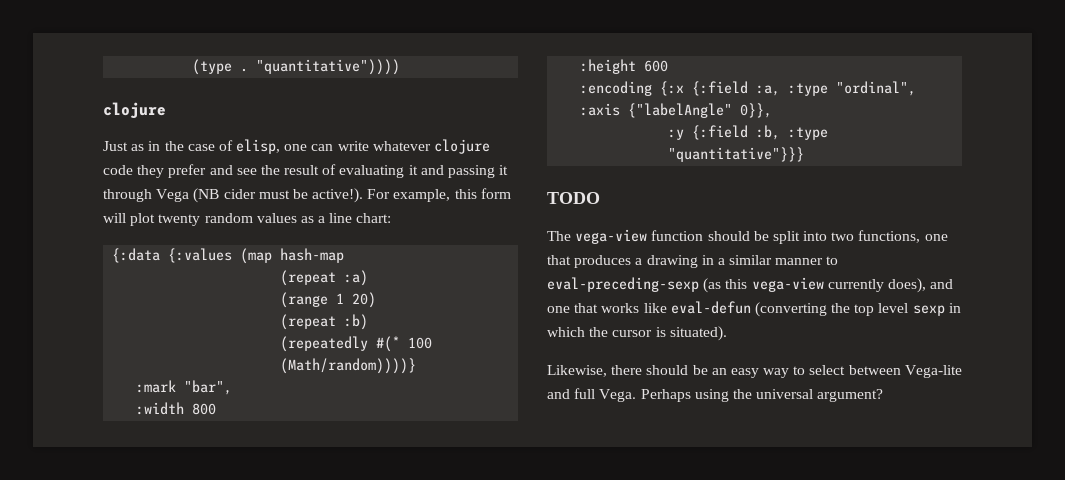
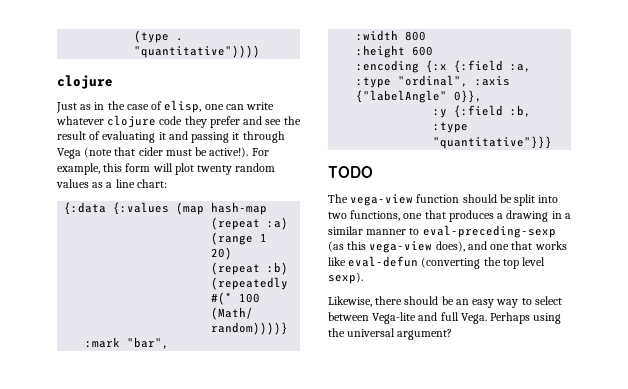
[193,188,220,203] (NB -> [84,147,136,158] (note that
[827,279,884,292] currently -> (433, 247) none
[912,303,961,316] [547,326,727,341] sexp in which the cursor is situated). -> [328,272,363,284] sexp).

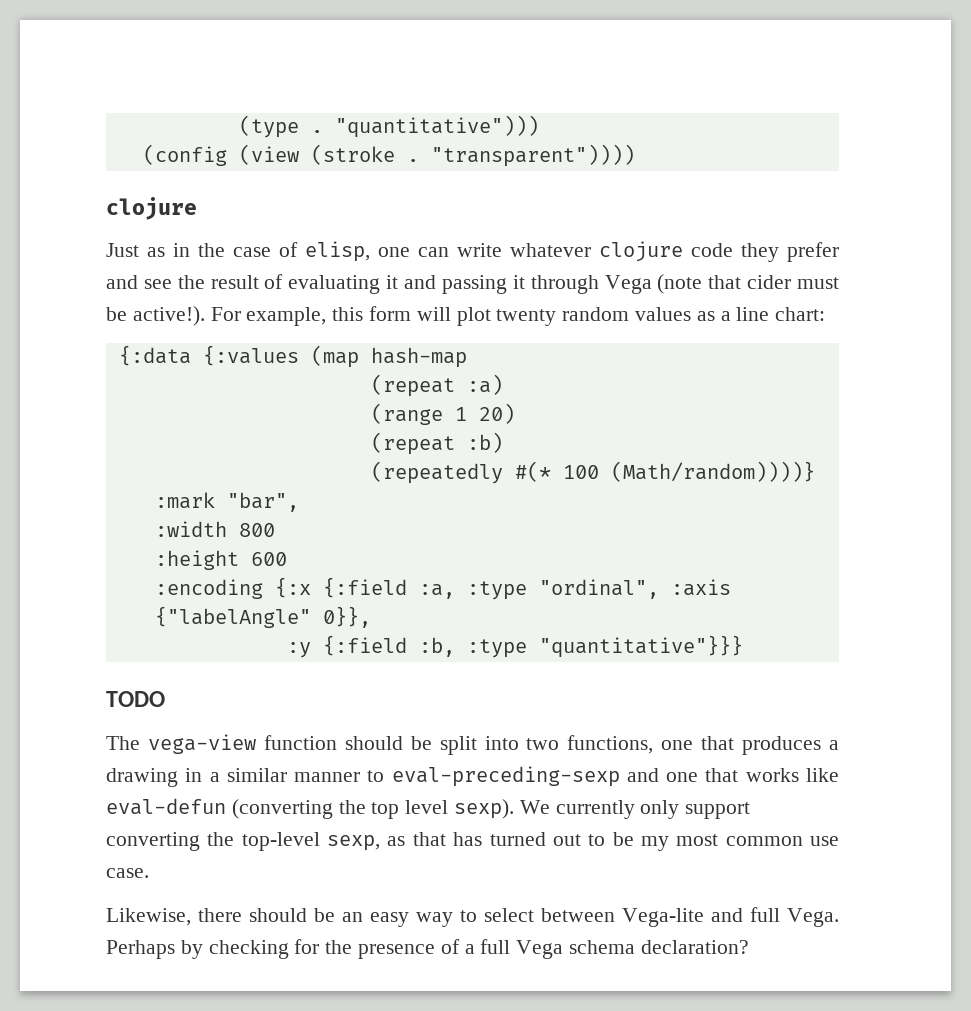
[134,45,261,58] "quantitative")))) -> [334,115,539,138] [142,144,635,167] "quantitative"))) // (config (view (stroke . "transparent"))))
[328,241,465,253] (as this vega-view does), -> (620, 776) none
(363, 278) none -> [519,800,751,819] [106,832,839,851] [106,868,149,878] We currently only support converting the top-level sexp, as that has turned out to be my most common use case.
[533,313,562,324] [328,328,453,340] using the universal argument? -> [180,939,749,959] by checking for the presence of a full Vega schema declaration?

